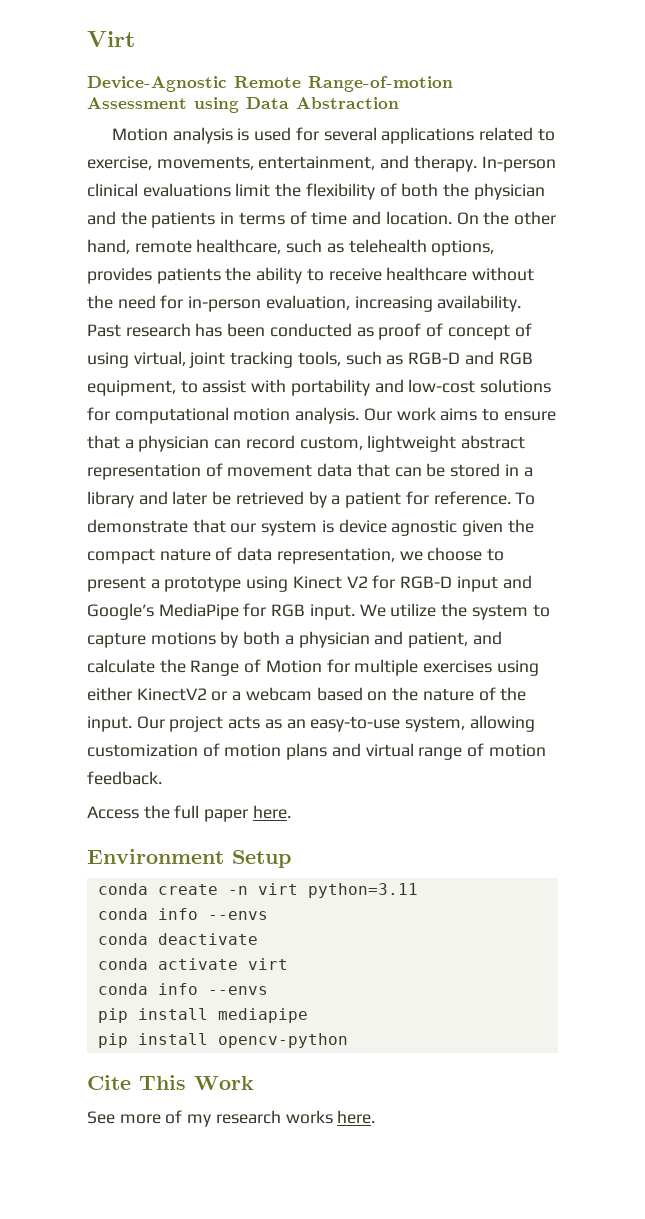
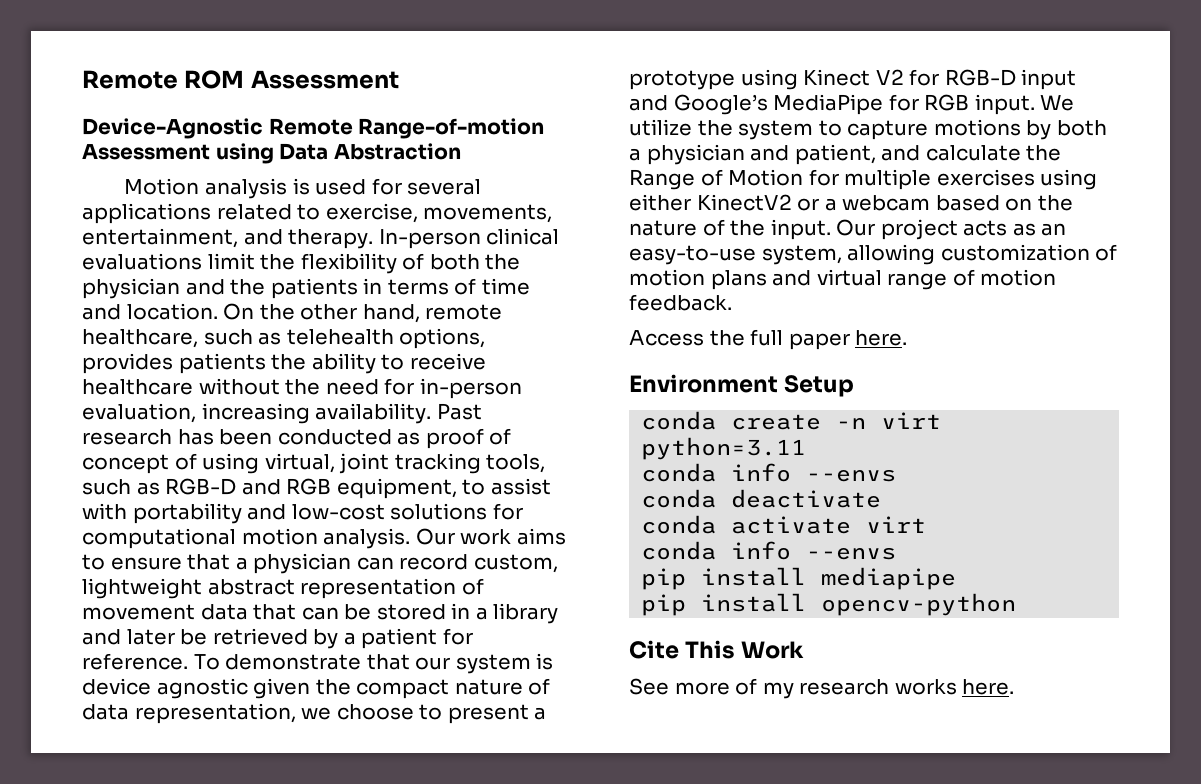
[87,31,135,47] Virt -> [82,70,399,89] Remote ROM Assessment

